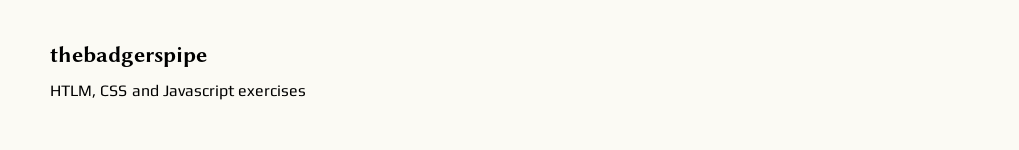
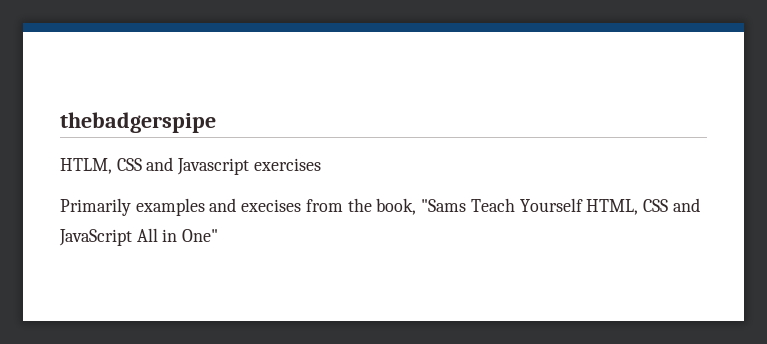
(307, 91) none -> [60,198,700,216] [59,228,219,246] // Primarily examples and execises from the book, "Sams Teach Yourself HTML, CSS and JavaScript All in One"

